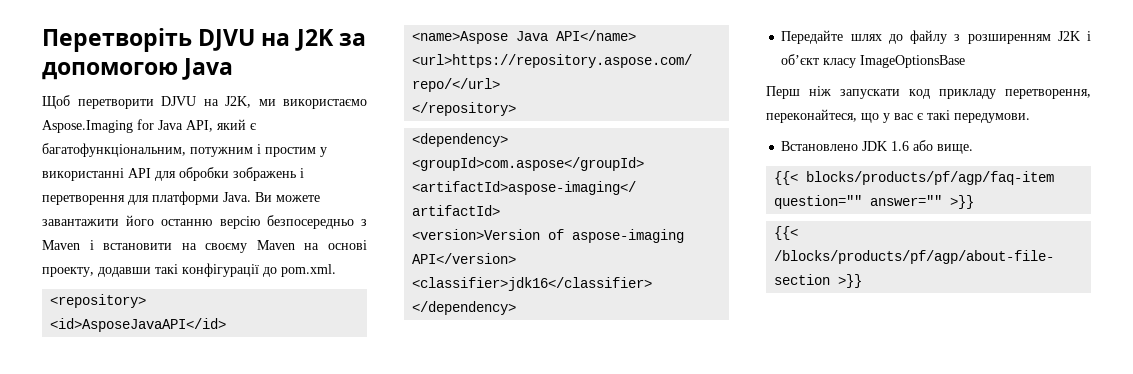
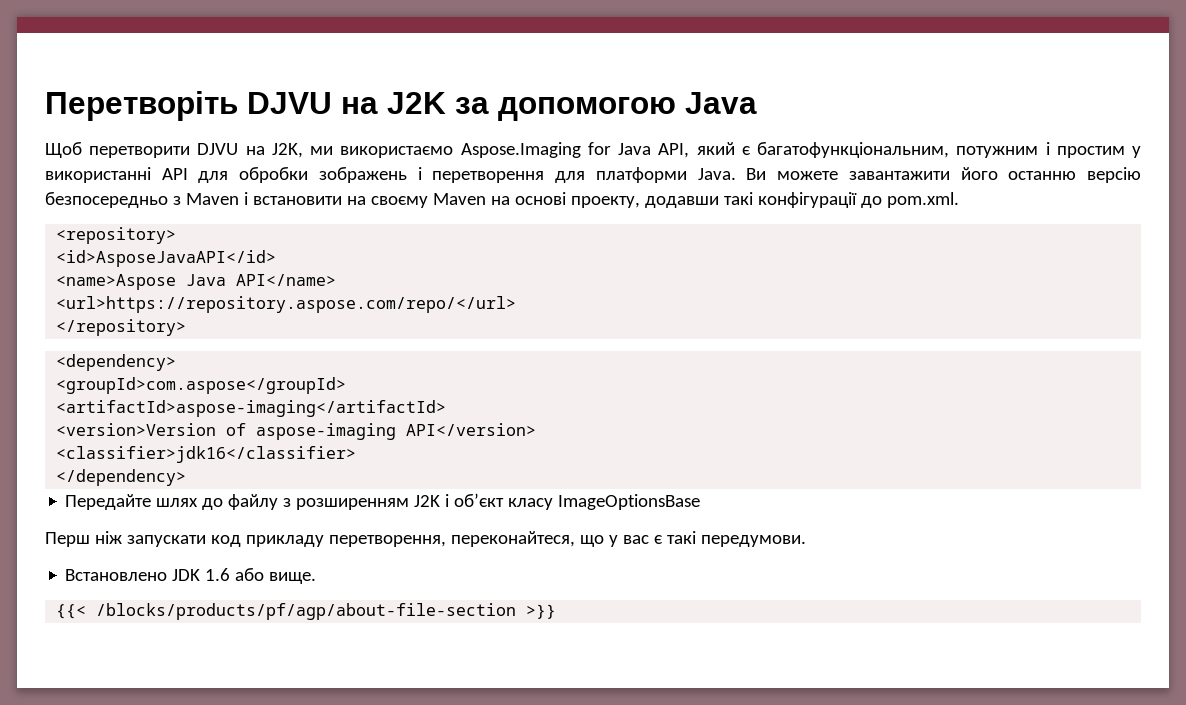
[774,171,1055,185] [774,195,975,209] // {{< blocks/products/pf/agp/faq-item question="" answer="" >}} -> (317, 578) none

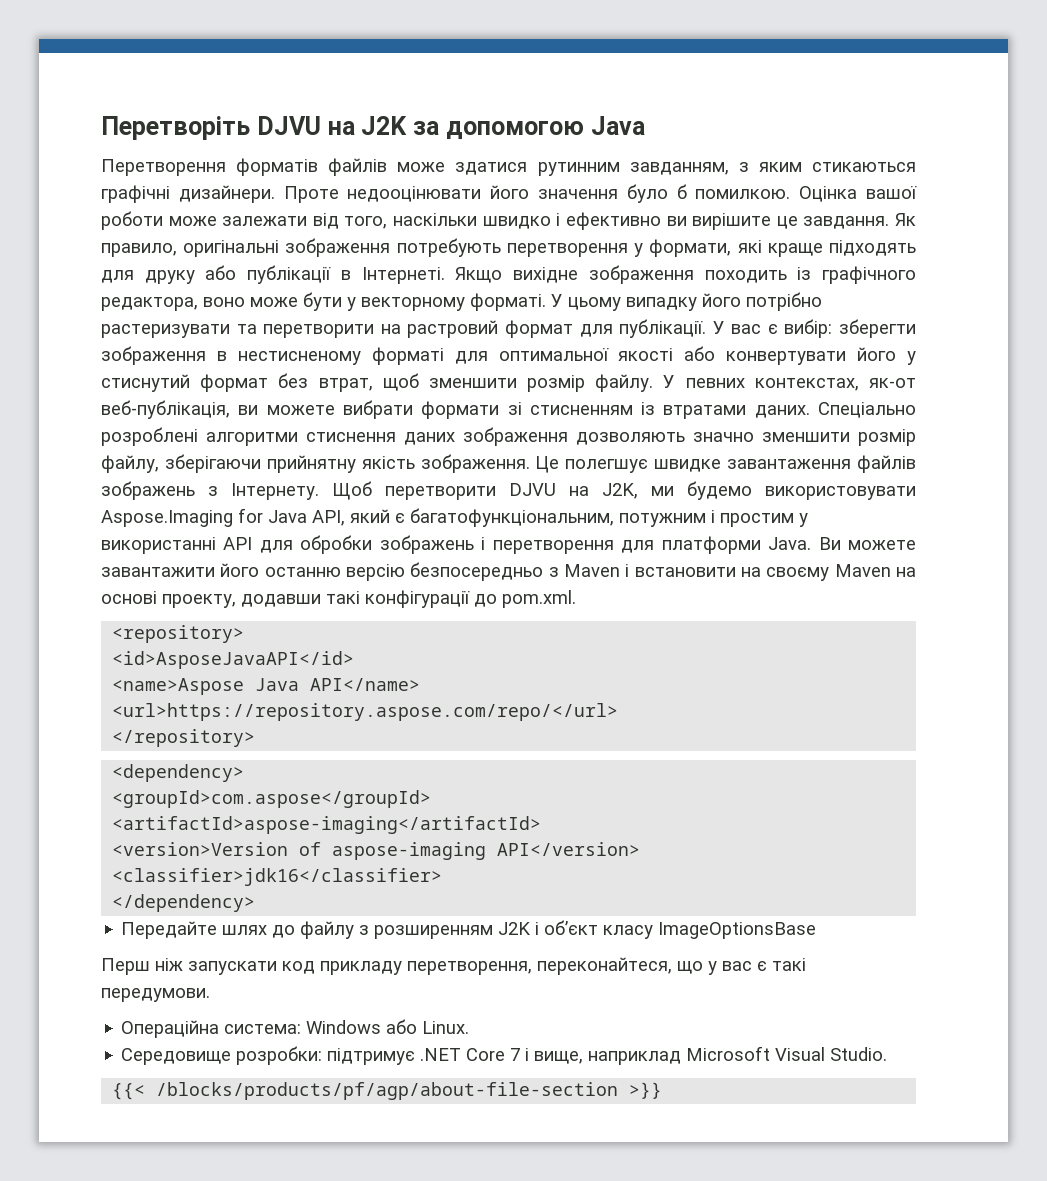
(757, 103) none -> [101,158,916,176] [101,184,917,203] [101,211,917,230] [101,238,916,257] [101,265,917,284] [101,292,822,311] [101,319,917,338] [101,346,916,365] [101,373,916,392] [101,400,916,419] [101,427,916,446] [101,454,917,473] [101,481,319,500] Перетворення форматів файлів може здатися рутинним завданням, з яким стикаються графічні дизайнери. Проте недооцінювати його значення було б помилкою. Оцінка вашої роботи може залежати від того, наскільки швидко і ефективно ви вирішите це завдання. Як правило, оригінальні зображення потребують перетворення у формати, які краще підходять для друку або публікації в Інтернеті. Якщо вихідне зображення походить із графічного редактора, воно може бути у векторному форматі. У цьому випадку його потрібно растеризувати та перетворити на растровий формат для публікації. У вас є вибір: зберегти зображення в нестисненому форматі для оптимальної якості або конвертувати його у стиснутий формат без втрат, щоб зменшити розмір файлу. У певних контекстах, як-от веб-публікація, ви можете вибрати формати зі стисненням із втратами даних. Спеціально розроблені алгоритми стиснення даних зображення дозволяють значно зменшити розмір файлу, зберігаючи прийнятну якість зображення. Це полегшує швидке завантаження файлів зображень з Інтернету.
[340,146,454,158] використаємо -> [687,481,916,500] будемо використовувати
[65,568,317,584] Встановлено JDK 1.6 або вище. -> [121,1019,470,1038] [121,1046,888,1065] Операційна система: Windows або Linux. // Середовище розробки: підтримує .NET Core 7 і вище, наприклад Microsoft Visual Studio.

